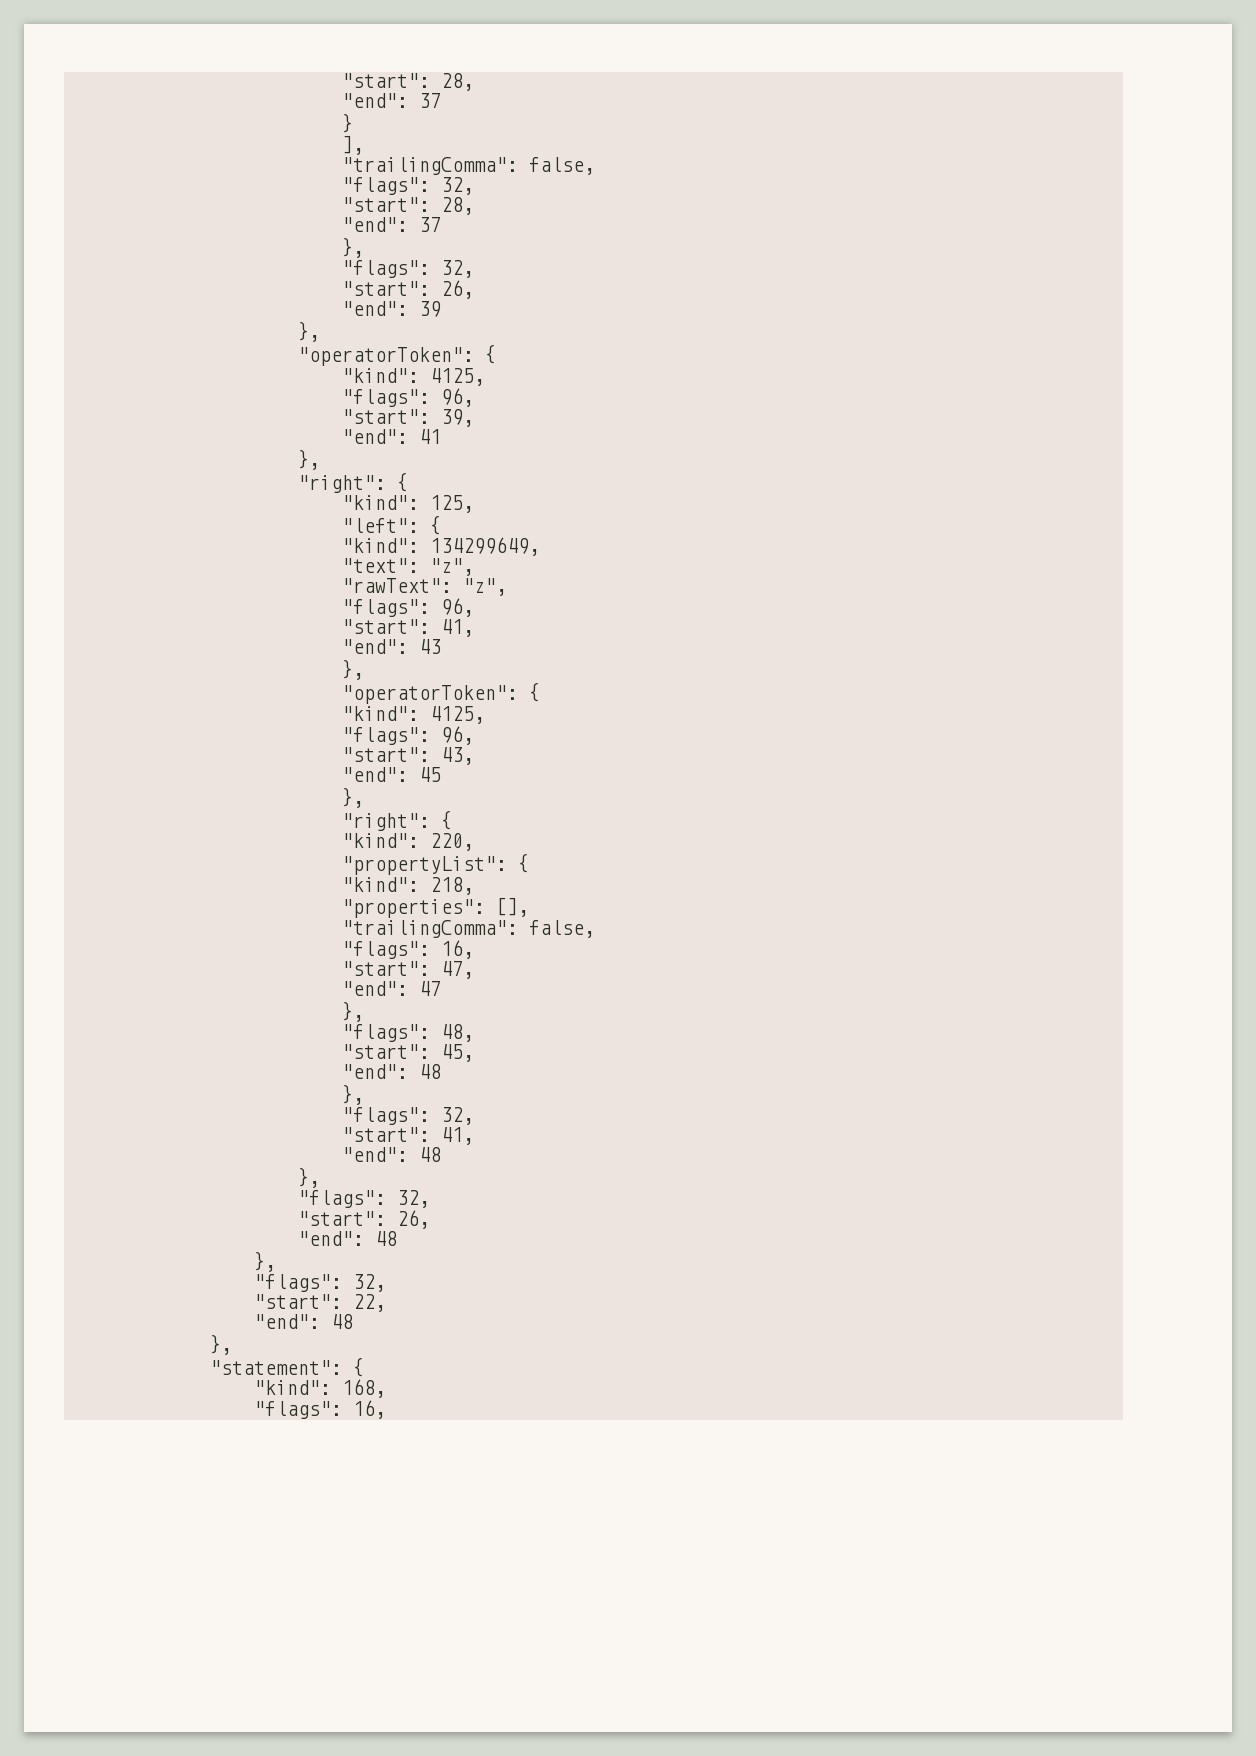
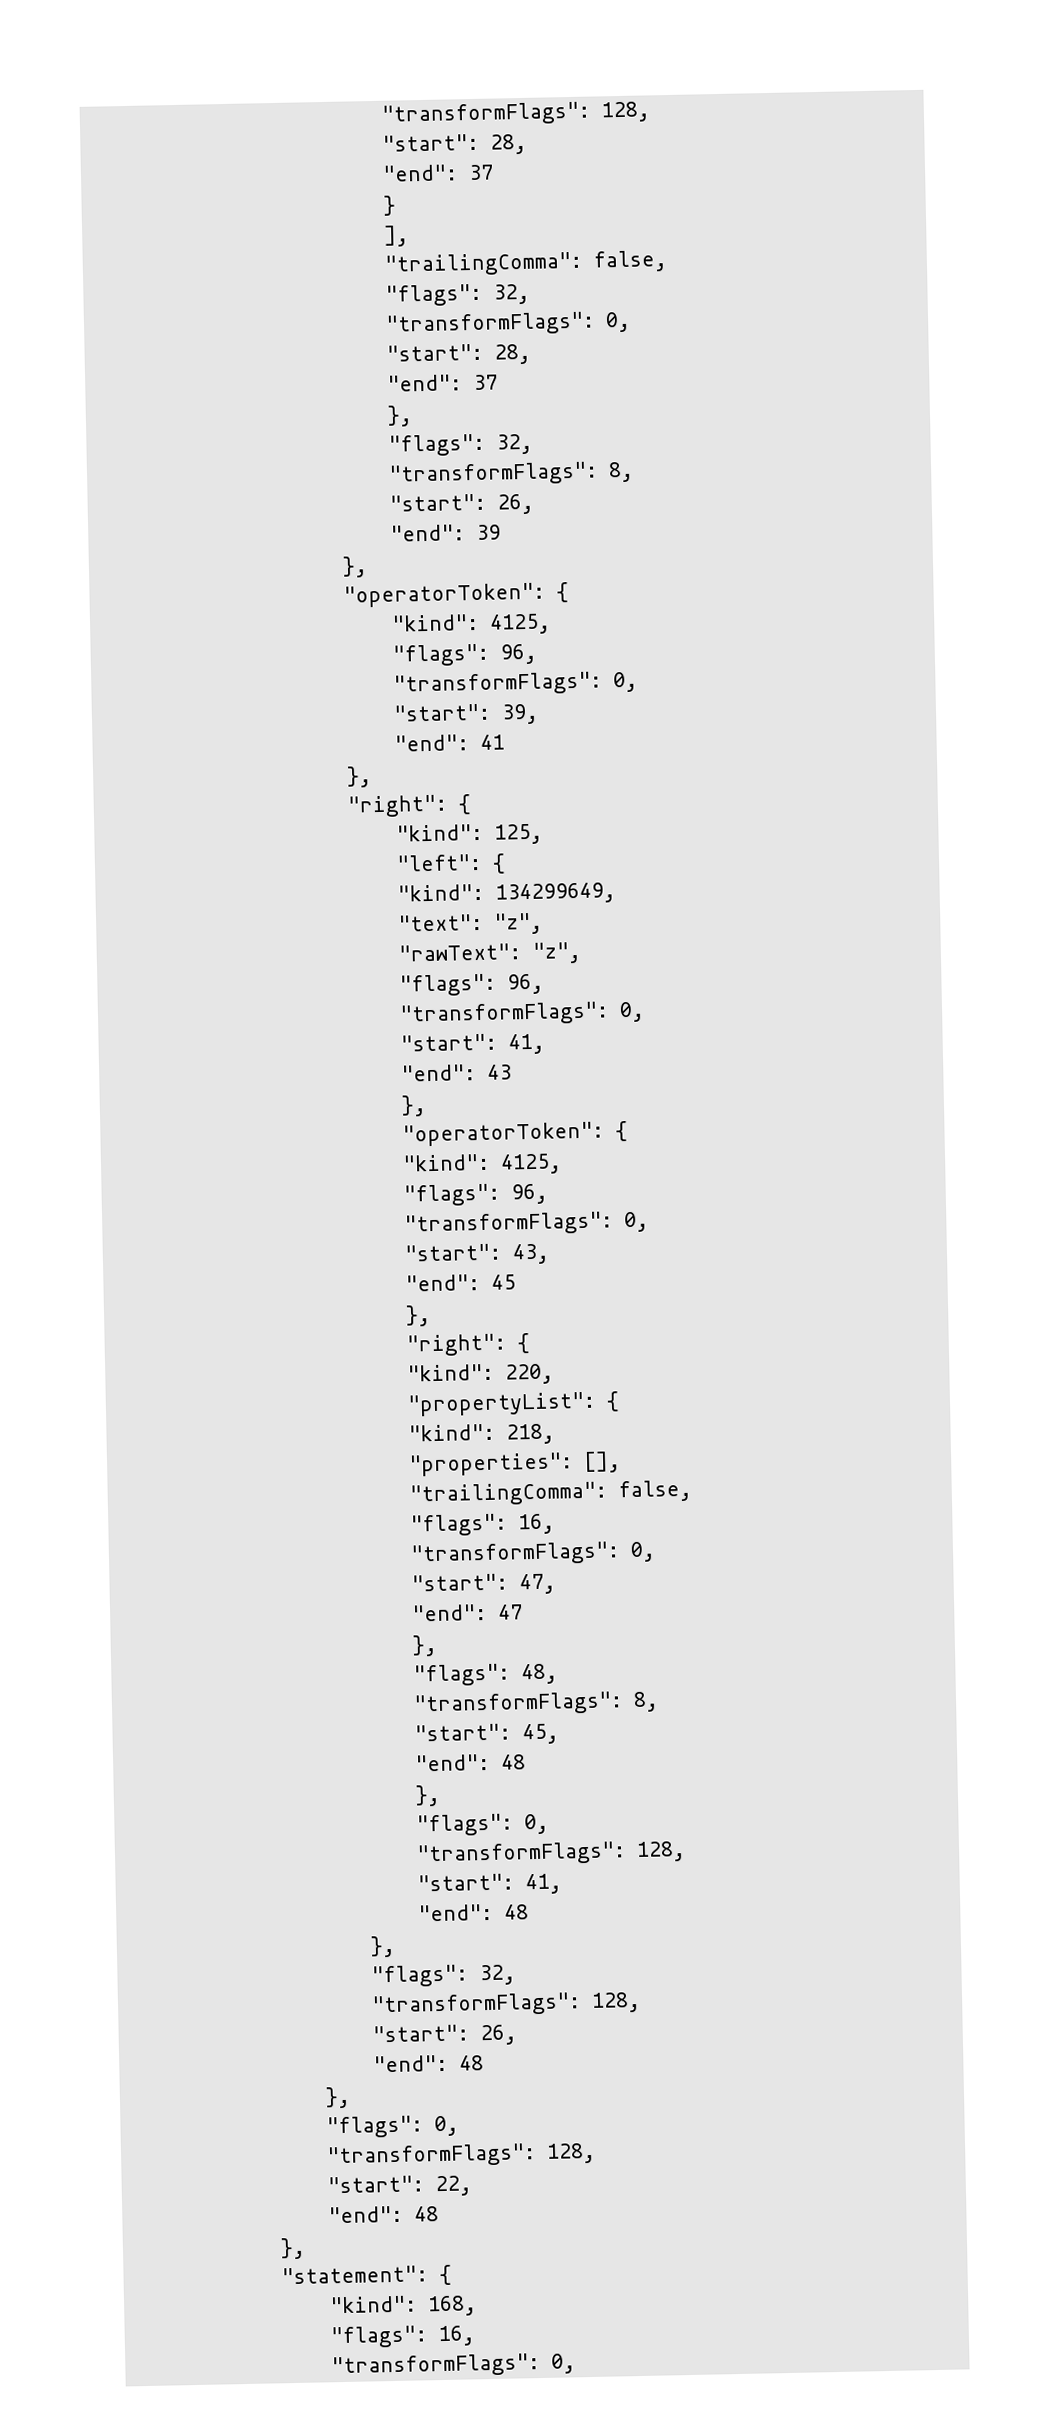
(341, 80) none -> [380,101,651,127] "transformFlags": 128, //
(474, 186) none -> [384,311,631,337] // "transformFlags": 0,
(474, 269) none -> [387,461,634,487] // "transformFlags": 8,
(474, 397) none -> [392,671,638,697] // "transformFlags": 0,
(474, 607) none -> [398,1001,645,1027] // "transformFlags": 0,
(474, 735) none -> [403,1211,649,1237] // "transformFlags": 0,
(474, 949) none -> [409,1541,656,1567] // "transformFlags": 0,
(474, 1033) none -> [412,1691,659,1717] // "transformFlags": 8,
[440,1107,474,1125] 32, -> [523,1813,549,1835] [415,1841,686,1867] 0, // "transformFlags": 128,
(430, 1199) none -> [370,1991,641,2018] // "transformFlags": 128,
[352,1274,386,1292] 32, -> [433,2115,459,2137] [325,2142,596,2169] 0, // "transformFlags": 128,
(386, 1409) none -> [330,2353,576,2379] // "transformFlags": 0,

